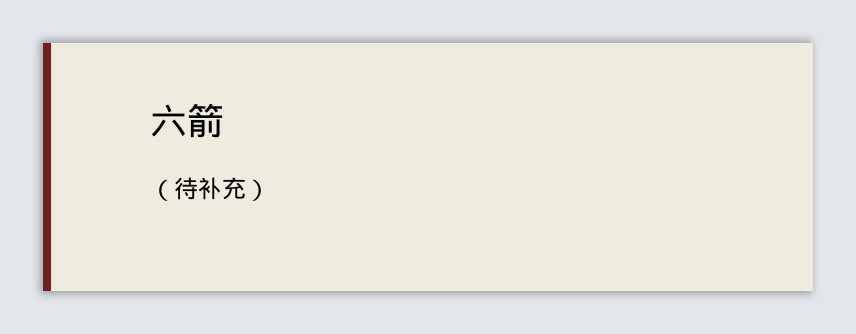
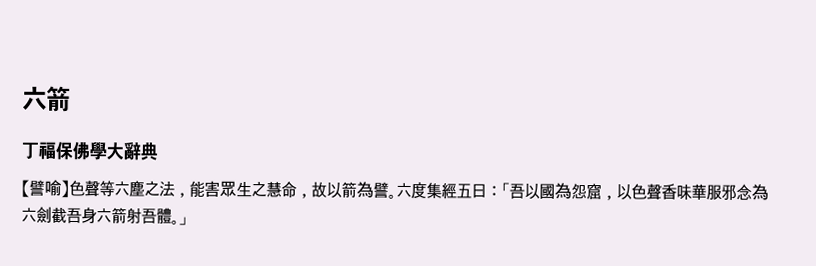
[150,177,270,201] （待补充） -> [21,141,158,161] [21,179,769,201] [21,206,188,226] 丁福保佛學大辭典 // 【譬喻】色聲等六塵之法，能害眾生之慧命，故以箭為譬。六度集經五曰：「吾以國為怨窟，以色聲香味華服邪念為六劍截吾身六箭射吾體。」

